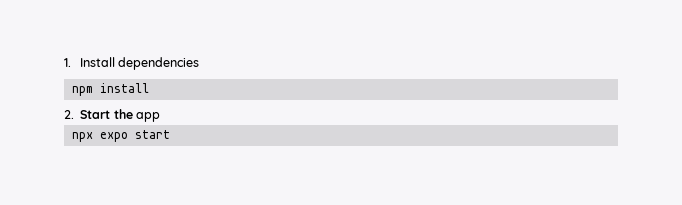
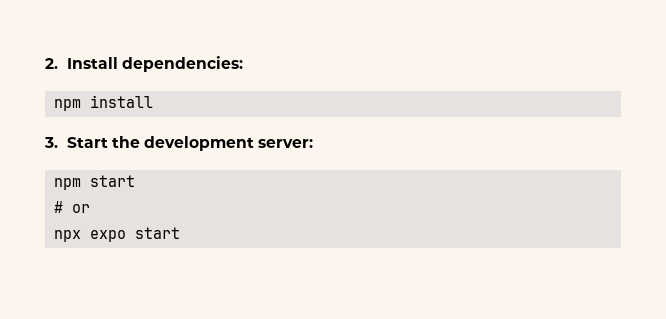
[64,57,200,70] 1. Install dependencies -> [45,56,243,72] 2. Install dependencies:
[64,110,74,119] 2. -> [44,137,58,148] 3.
[136,112,160,122] app -> [143,136,314,151] [54,175,136,190] [54,201,91,213] development server: // npm start // # or

